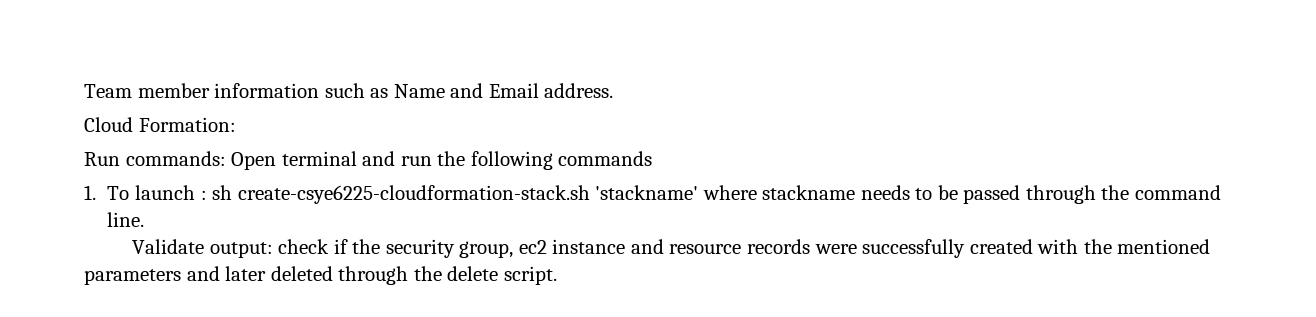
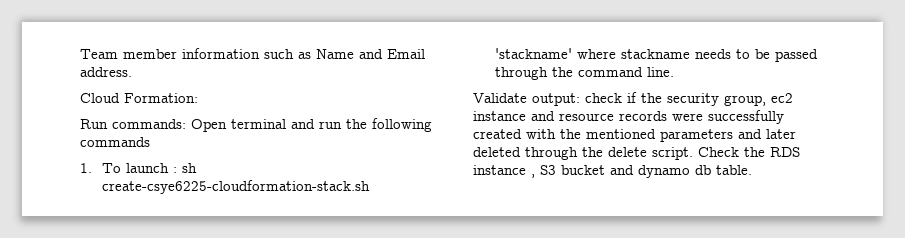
(557, 275) none -> [698,147,800,157] [473,165,752,178] Check the RDS instance , S3 bucket and dynamo db table.

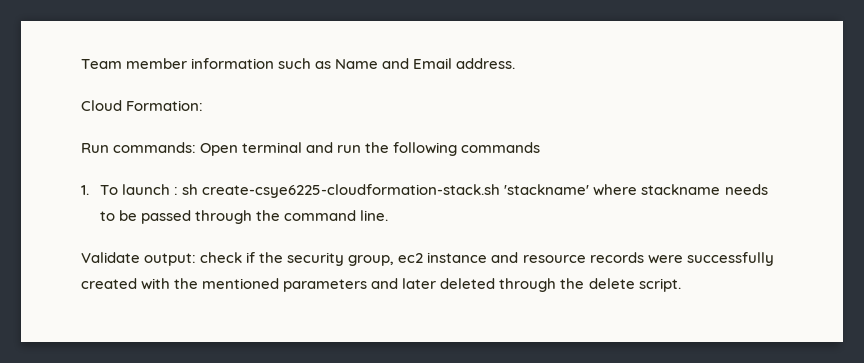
[698,147,800,157] [473,165,752,178] Check the RDS instance , S3 bucket and dynamo db table. -> (681, 285) none

